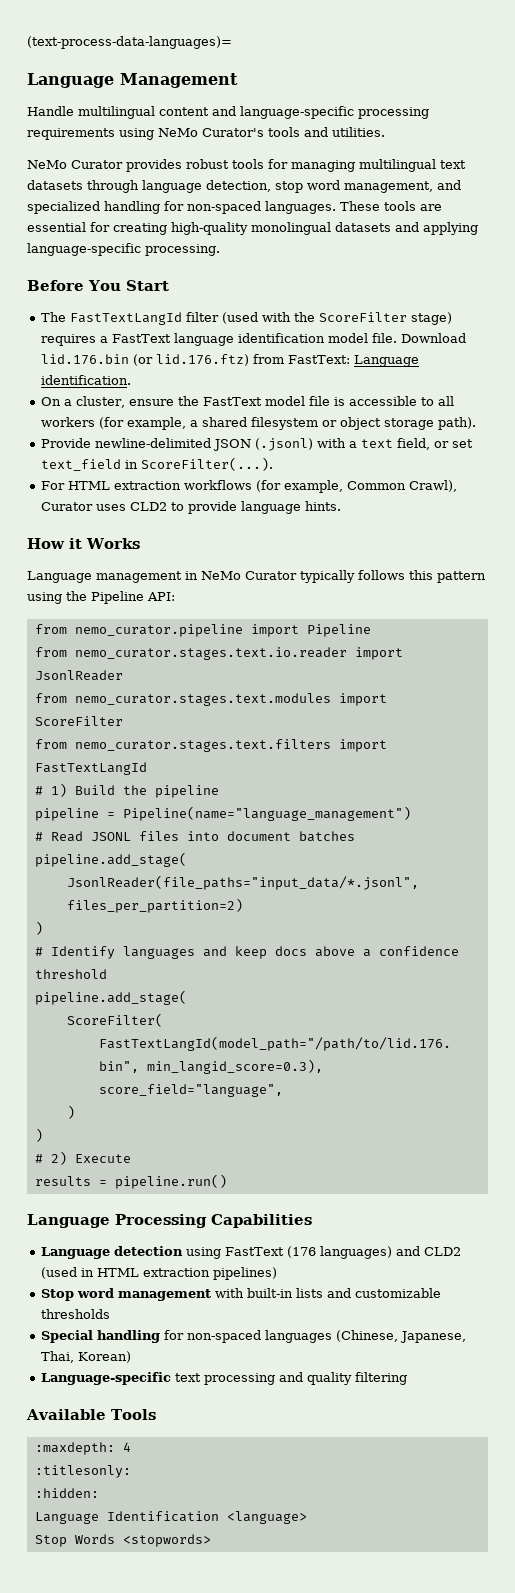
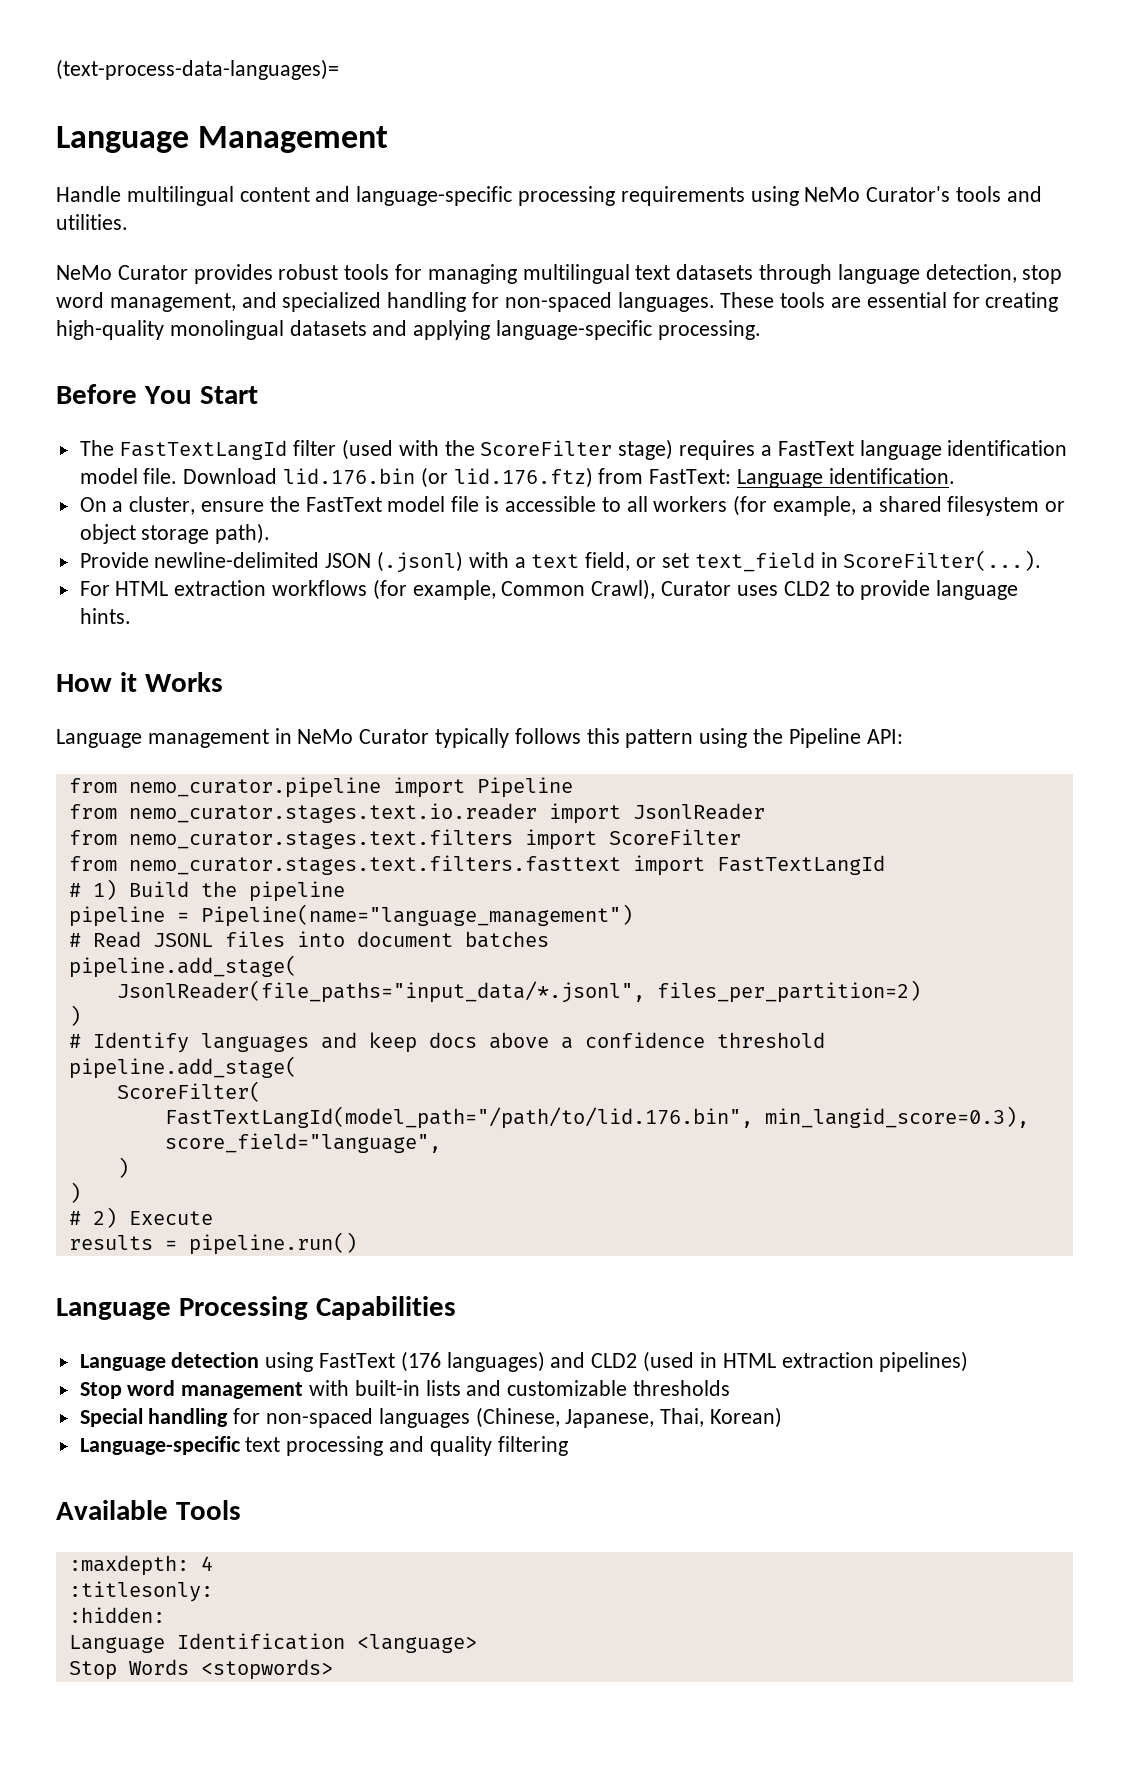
[74,693,331,706] nemo_curator.stages.text.modules -> [128,829,513,849] nemo_curator.stages.text.filters
[74,739,331,752] nemo_curator.stages.text.filters -> [128,855,621,875] nemo_curator.stages.text.filters.fasttext

